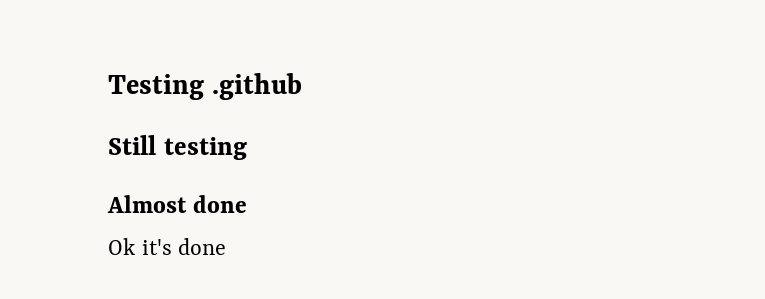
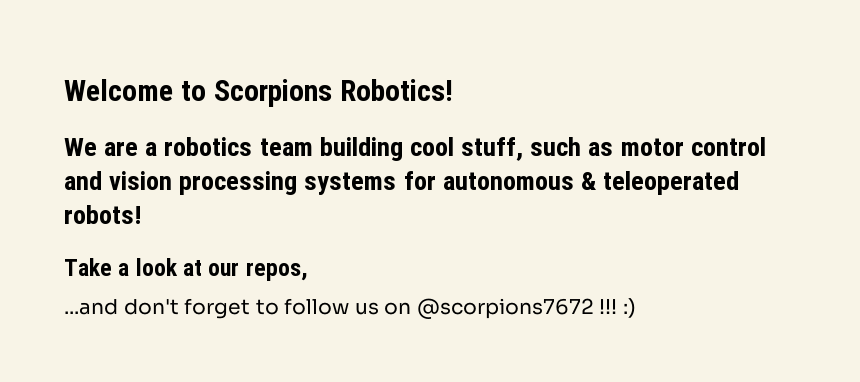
[108,73,303,100] [108,135,247,160] [107,195,248,213] [108,238,227,255] Testing .github // Still testing // Almost done // Ok it's done -> [64,79,453,107] [64,137,766,161] [64,171,740,195] [64,205,141,224] [64,258,308,281] [64,298,636,319] Welcome to Scorpions Robotics! // We are a robotics team building cool stuff, such as motor control and vision processing systems for autonomous & teleoperated robots! // Take a look at our repos, // ...and don't forget to follow us on @scorpions7672 !!! :)

